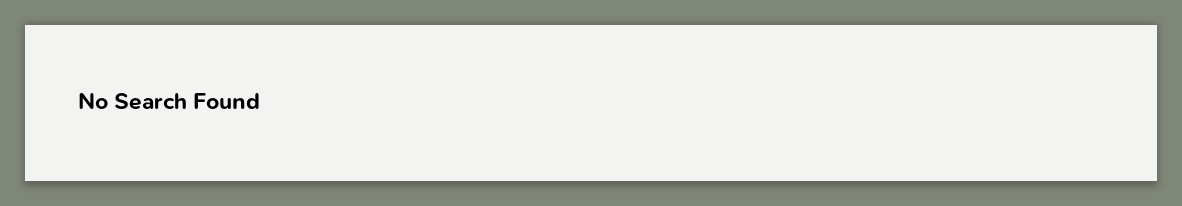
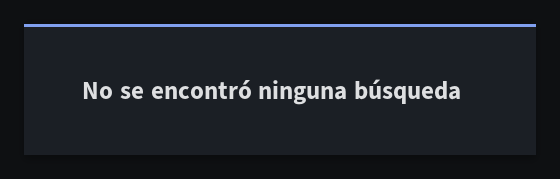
[114,93,261,110] Search Found -> [119,79,461,105] se encontró ninguna búsqueda

